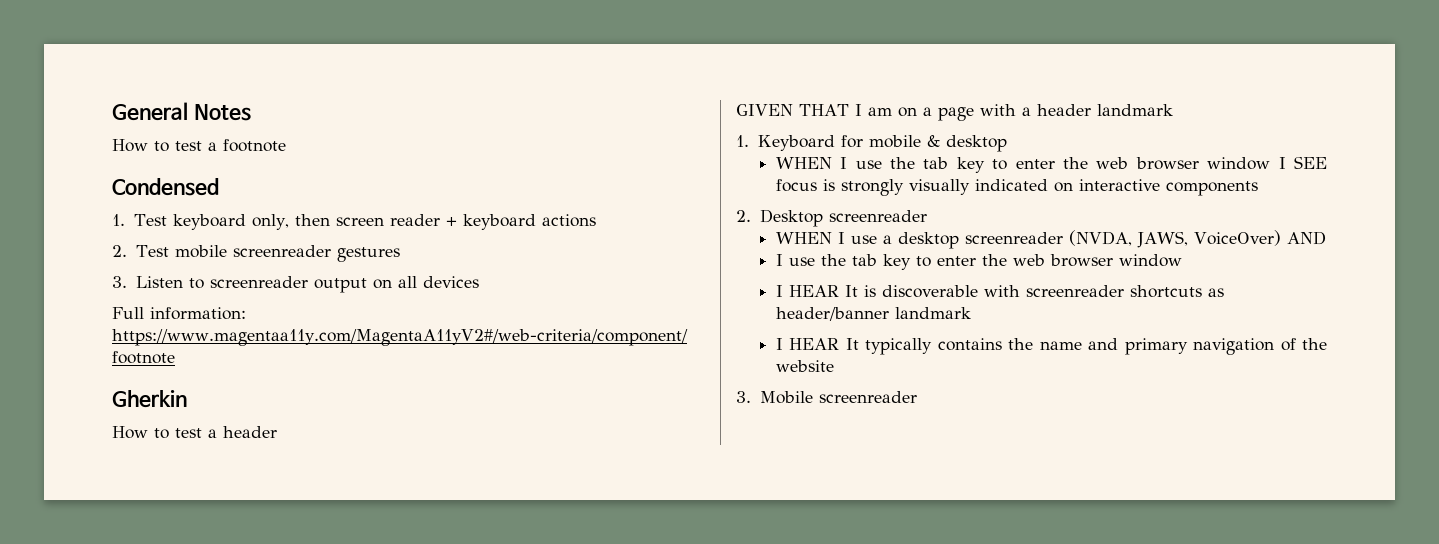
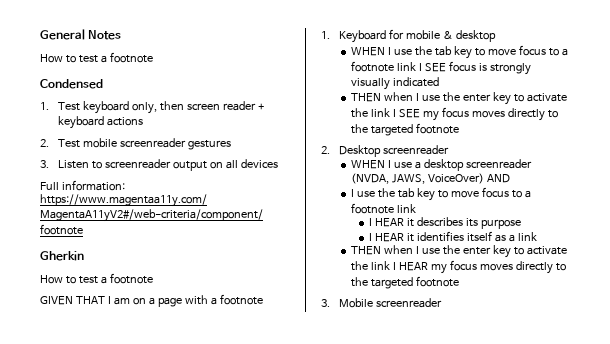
[223,426,277,438] header -> [109,273,153,284] footnote
[1036,104,1173,116] header landmark -> [219,294,263,305] footnote
[1015,157,1271,170] enter the web browser window -> [487,45,568,56] [351,61,417,72] move focus to a footnote link
[1053,179,1258,196] on interactive components -> [351,92,567,105] [351,107,558,121] [351,123,460,136] // THEN when I use the enter key to activate the link I SEE my focus moves directly to the targeted footnote
[936,254,1182,267] [775,285,1224,298] [775,307,971,321] [775,338,1327,355] [775,360,834,372] enter the web browser window // I HEAR It is discoverable with screenreader shortcuts as header/banner landmark // I HEAR It typically contains the name and primary navigation of the website -> [450,187,531,198] [351,203,417,214] [369,217,522,229] [369,231,537,242] [351,245,567,258] [351,260,566,274] [351,276,460,289] move focus to a footnote link // I HEAR it describes its purpose // I HEAR it identifies itself as a link // THEN when I use the enter key to activate the link I HEAR my focus moves directly to the targeted footnote

